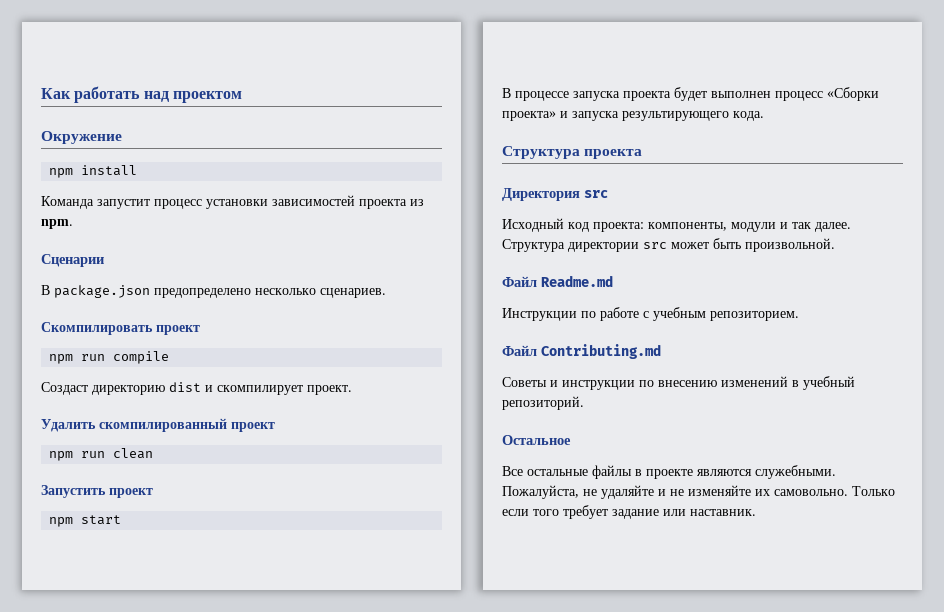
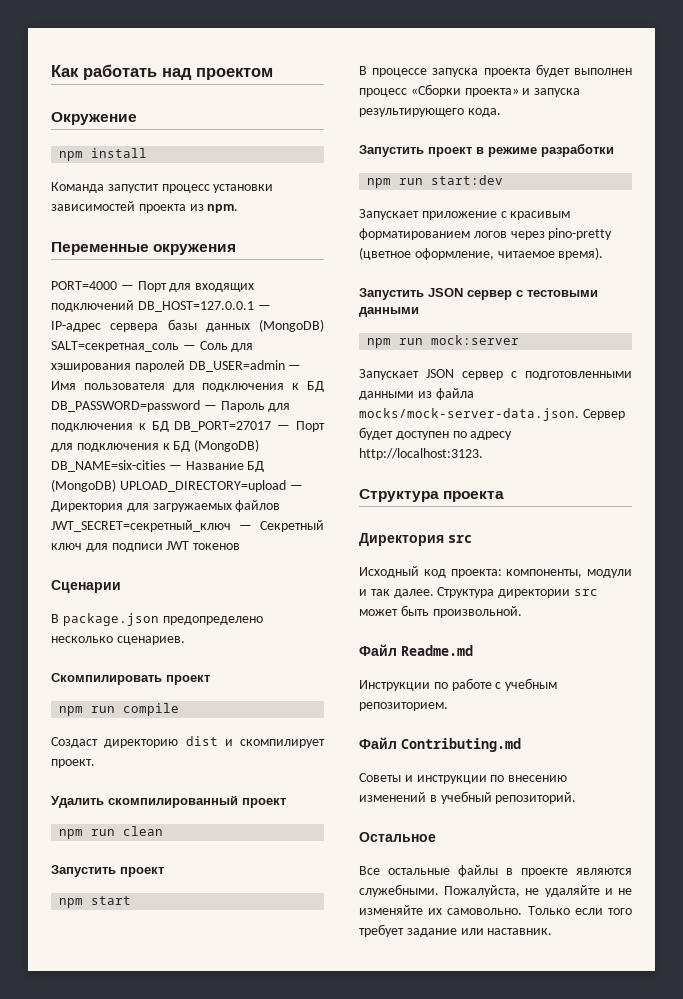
(73, 224) none -> [51,242,237,255] [51,281,255,292] [51,300,271,312] [51,319,324,332] [51,341,254,352] [51,360,302,372] [51,381,324,392] [51,400,291,412] [51,421,326,432] [51,439,260,452] [51,460,265,472] [51,479,303,492] [51,500,281,512] [51,520,324,532] [51,541,241,552] // Переменные окружения // PORT=4000 — Порт для входящих подключений DB_HOST=127.0.0.1 — IP-адрес сервера базы данных (MongoDB) SALT=секретная_соль — Соль для хэширования паролей DB_USER=admin — Имя пользователя для подключения к БД DB_PASSWORD=password — Пароль для подключения к БД DB_PORT=27017 — Порт для подключения к БД (MongoDB) DB_NAME=six-cities — Название БД (MongoDB) UPLOAD_DIRECTORY=upload — Директория для загружаемых файлов JWT_SECRET=секретный_ключ — Секретный ключ для подписи JWT токенов
(764, 116) none -> [359,143,614,157] [367,175,504,188] [359,209,571,220] [359,228,613,240] [359,247,604,260] [359,288,598,300] [359,307,419,317] [367,335,520,348] [359,369,632,380] [359,388,474,400] [359,408,625,421] [359,427,513,440] [359,448,483,460] // Запустить проект в режиме разработки // npm run start:dev // Запускает приложение с красивым форматированием логов через pino-pretty (цветное оформление, читаемое время). // Запустить JSON сервер с тестовыми данными // npm run mock:server // Запускает JSON сервер с подготовленными данными из файла mocks/mock-server-data.json. Сервер будет доступен по адресу http://localhost:3123.

